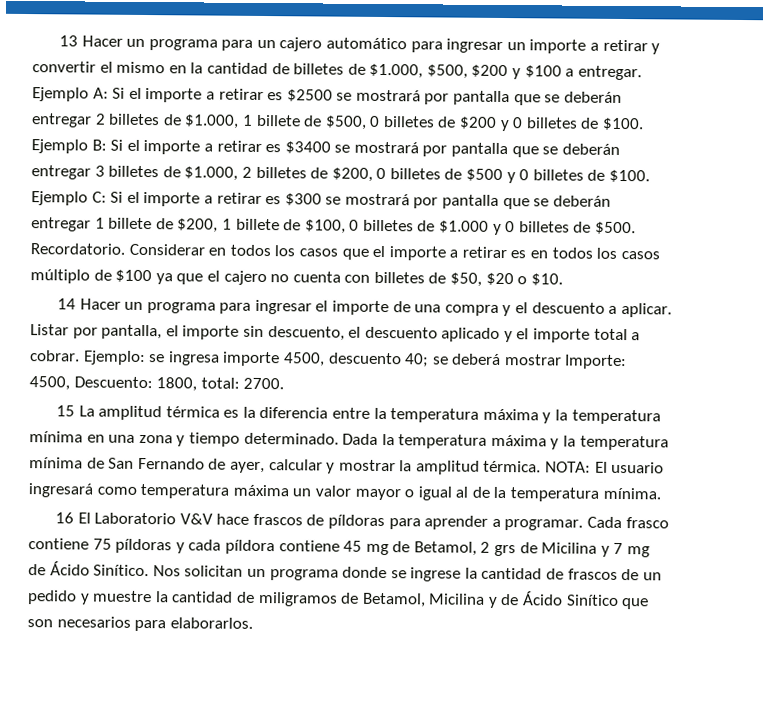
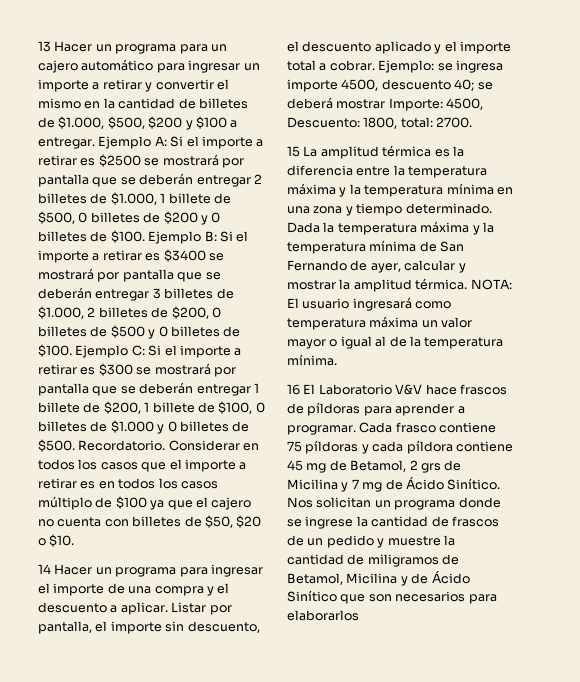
[169,617,253,629] elaborarlos. -> [287,610,359,621] elaborarlos

